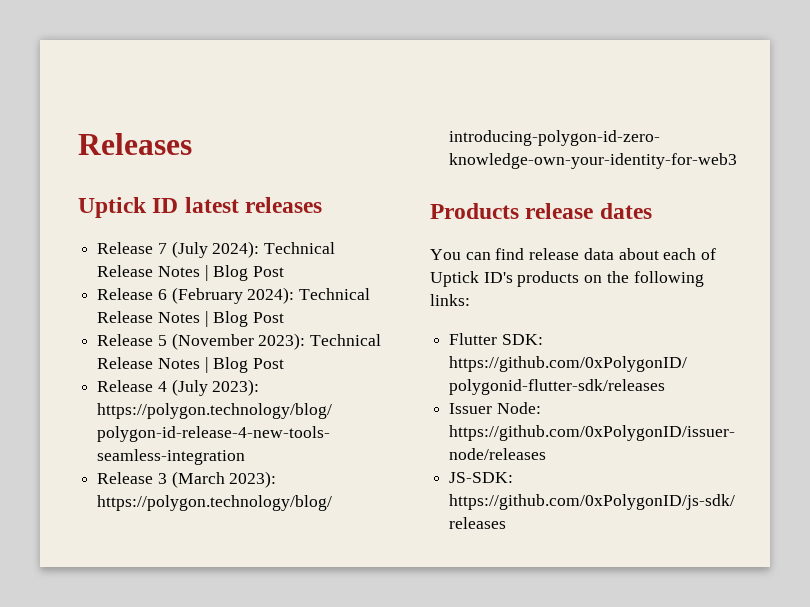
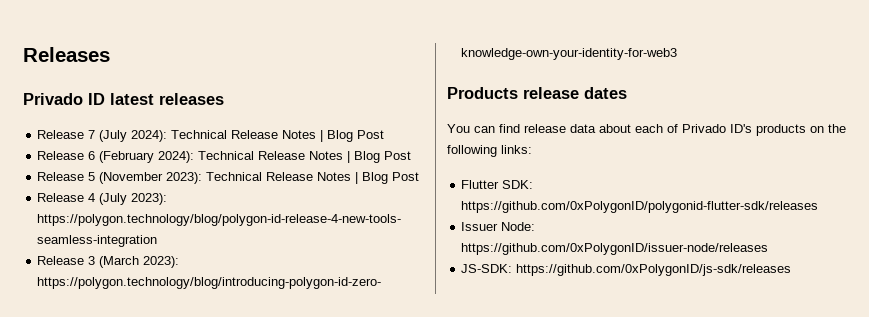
[78,197,147,218] Uptick -> [23,93,83,105] Privado
[430,271,479,287] Uptick -> [682,124,726,133] Privado

